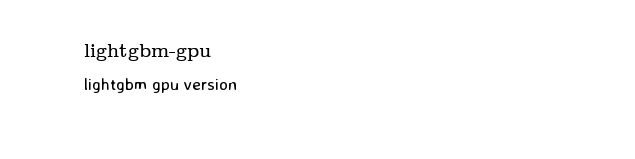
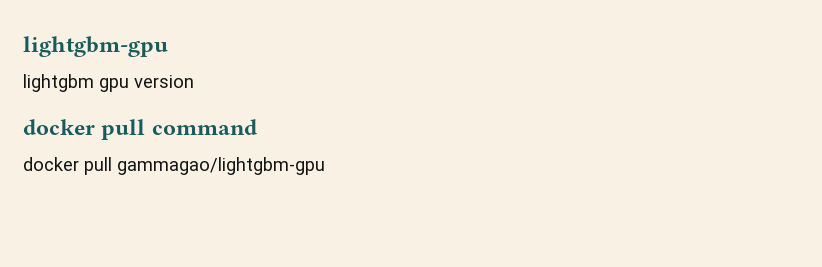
(237, 84) none -> [23,119,257,140] [23,157,325,175] // docker pull command // docker pull gammagao/lightgbm-gpu

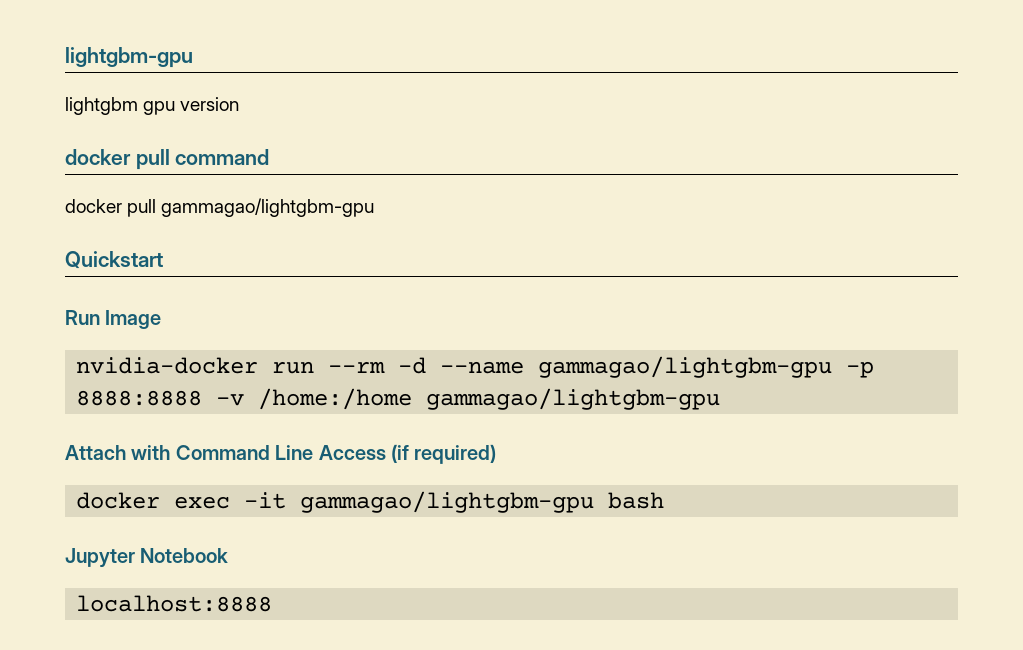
(325, 166) none -> [65,251,163,269] [65,310,162,329] [76,356,875,378] [76,388,721,410] [65,444,497,464] [76,491,665,513] [65,548,229,568] [76,595,273,612] // Quickstart // Run Image // nvidia-docker run --rm -d --name gammagao/lightgbm-gpu -p 8888:8888 -v /home:/home gammagao/lightgbm-gpu // Attach with Command Line Access (if required) // docker exec -it gammagao/lightgbm-gpu bash // Jupyter Notebook // localhost:8888

